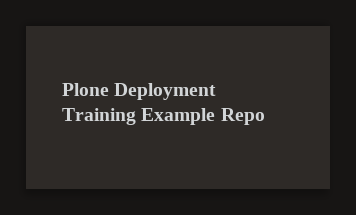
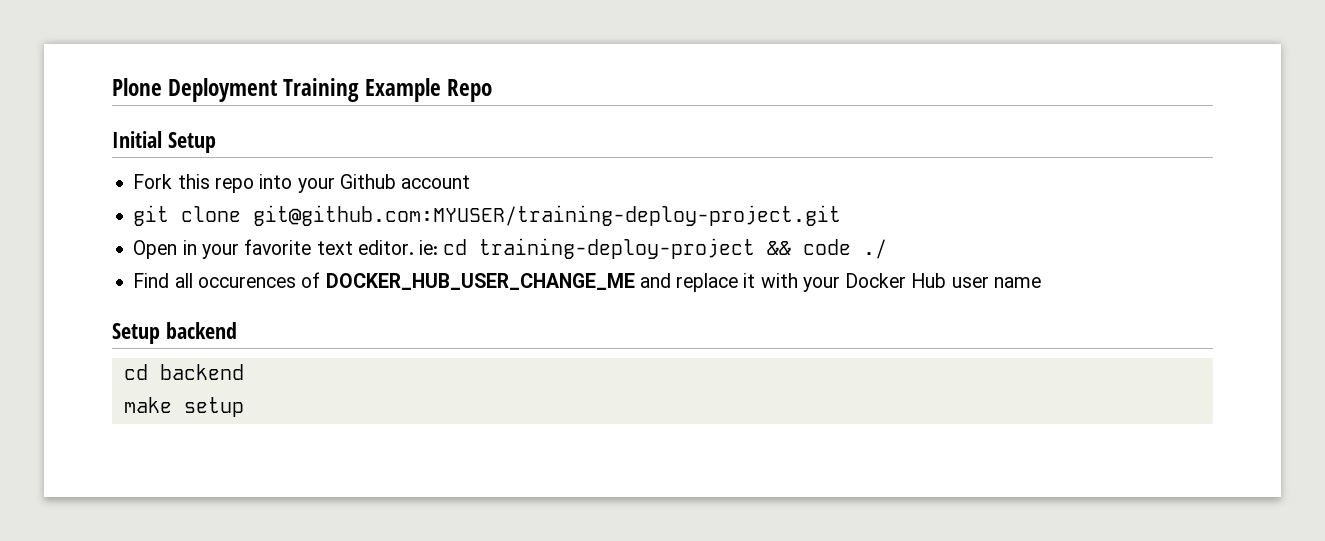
(265, 116) none -> [112,131,216,153] [133,174,471,193] [133,205,842,226] [133,238,888,259] [133,272,1041,292] [112,322,237,344] [123,364,244,380] [123,397,244,417] // Initial Setup // Fork this repo into your Github account // git clone git@github.com:MYUSER/training-deploy-project.git // Open in your favorite text editor. ie: cd training-deploy-project && code ./ // Find all occurences of DOCKER_HUB_USER_CHANGE_ME and replace it with your Docker Hub user name // Setup backend // cd backend // make setup

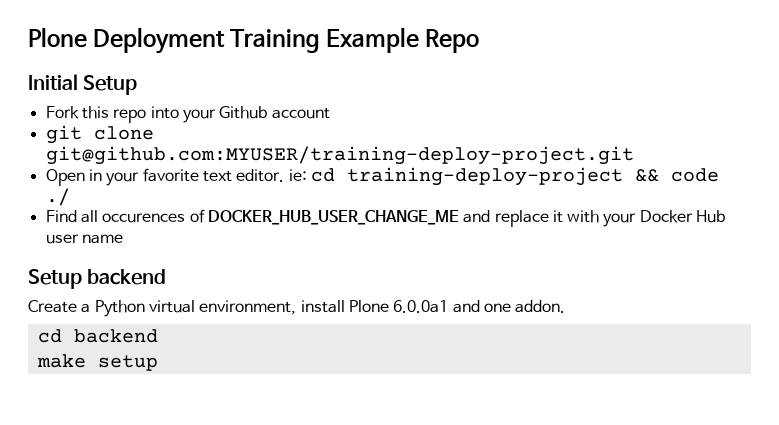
(237, 330) none -> [28,300,566,317] // Create a Python virtual environment, install Plone 6.0.0a1 and one addon.

